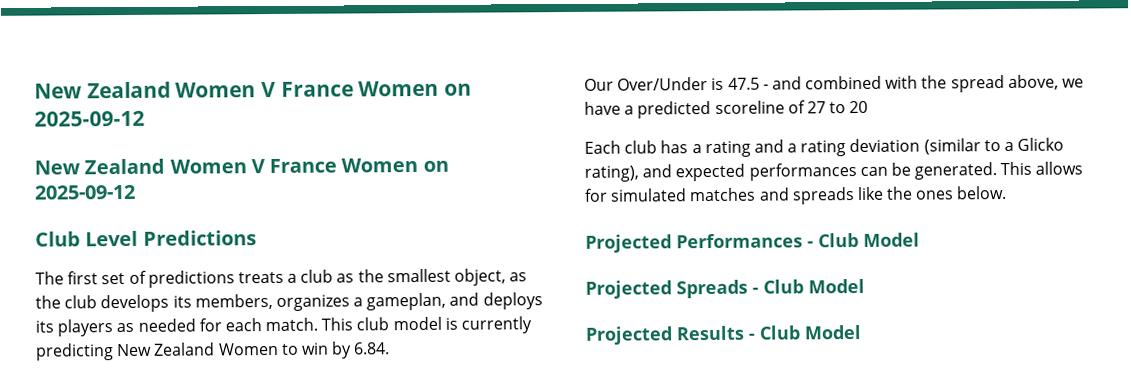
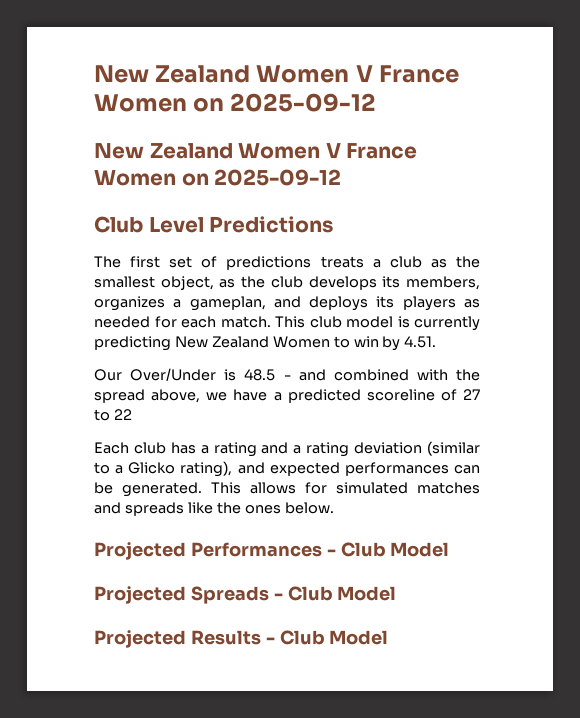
[353,342,391,355] 6.84. -> [404,336,437,348] 4.51.
[727,77,760,90] 47.5 -> [244,369,276,381] 48.5
[849,100,869,114] 20 -> [113,409,132,420] 22

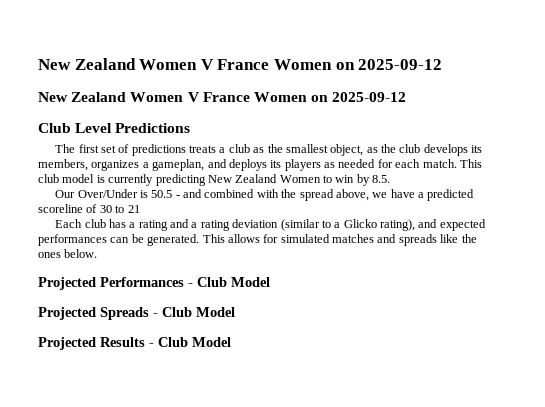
[404,336,437,348] 4.51. -> [372,175,391,183] 8.5.
[244,369,276,381] 48.5 -> [151,190,173,198] 50.5
[463,389,480,400] [94,409,132,421] 27 to 22 -> [99,205,140,213] 30 to 21

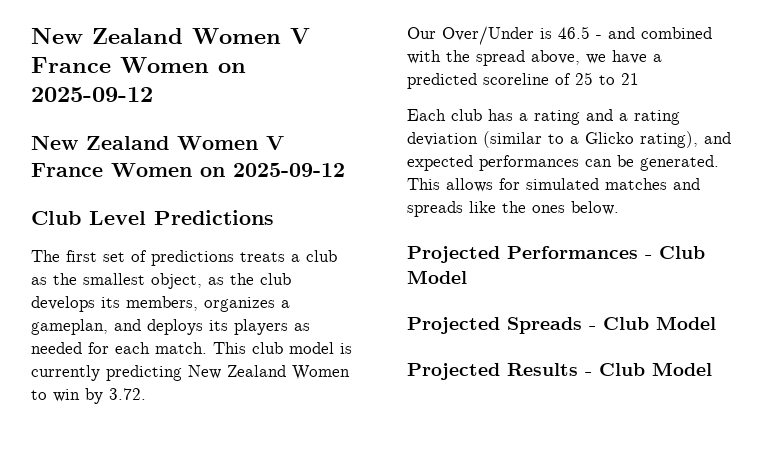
[372,175,391,183] 8.5. -> [109,388,146,400] 3.72.
[151,190,173,198] 50.5 -> [558,26,590,39] 46.5
[99,205,112,213] 30 -> [575,72,593,85] 25

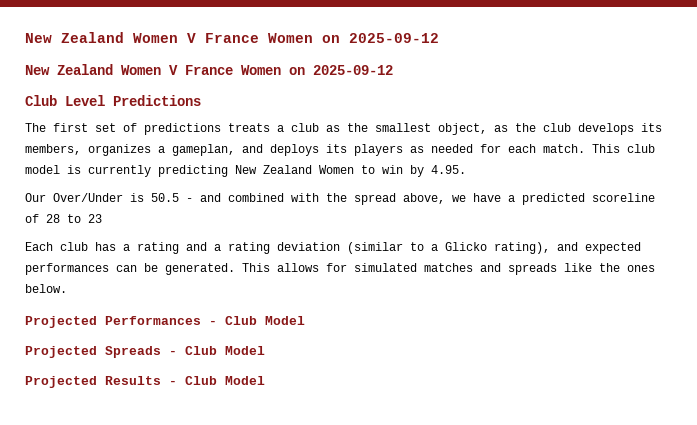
[109,388,146,400] 3.72. -> [431,165,466,174] 4.95.
[558,26,590,39] 46.5 -> [151,193,179,202] 50.5
[575,72,639,85] 25 to 21 -> [46,214,102,223] 28 to 23

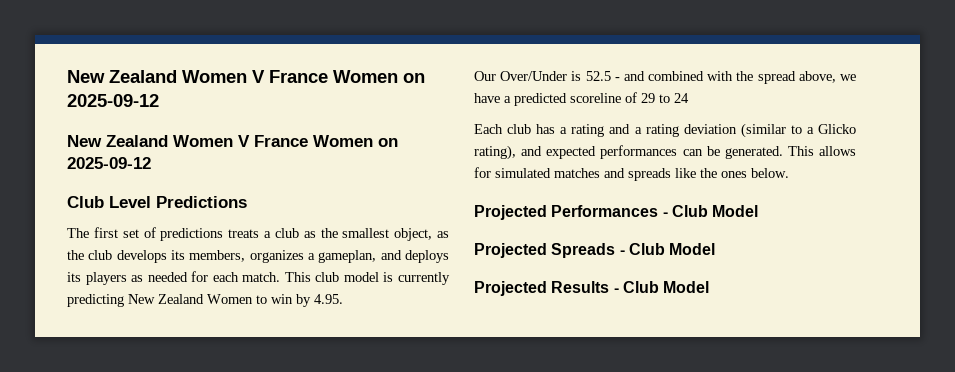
[151,193,179,202] 50.5 -> [585,71,611,81] 52.5
[46,214,102,223] 28 to 23 -> [641,93,689,103] 29 to 24

